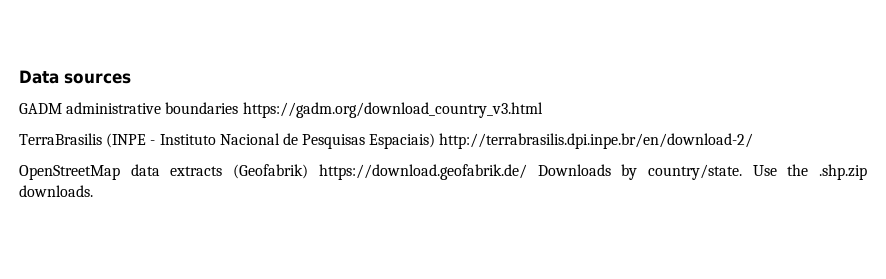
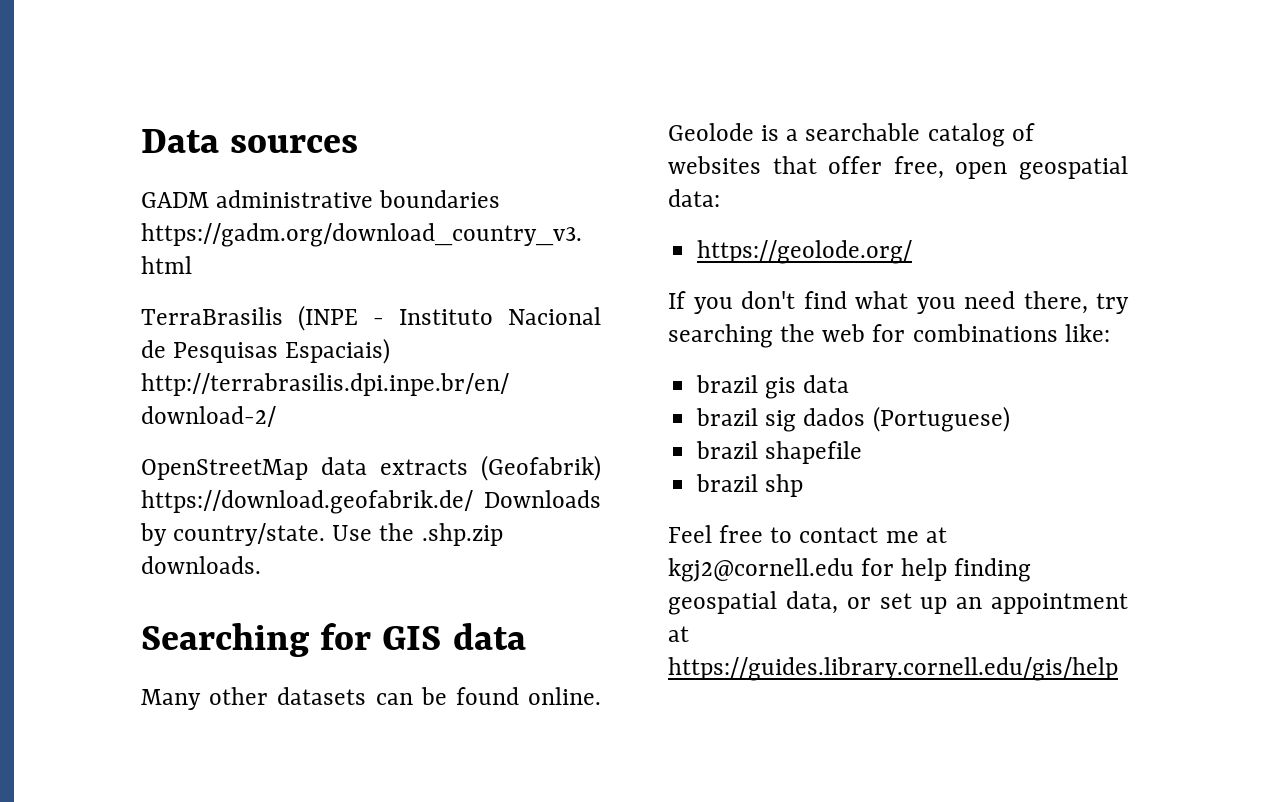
(93, 191) none -> [141,623,526,657] [141,687,601,710] [668,123,1035,147] [668,156,1128,180] [668,189,720,207] [697,240,913,264] [668,291,1129,314] [668,324,1110,348] [696,375,850,399] [696,406,1010,432] [696,441,863,464] [696,474,804,497] [668,525,947,543] [668,558,1032,582] [668,591,1128,615] [668,626,689,642] [668,657,1118,681] // Searching for GIS data // Many other datasets can be found online. Geolode is a searchable catalog of websites that offer free, open geospatial data: // https://geolode.org/ // If you don't find what you need there, try searching the web for combinations like: // brazil gis data // brazil sig dados (Portuguese) // brazil shapefile // brazil shp // Feel free to contact me at kgj2@cornell.edu for help finding geospatial data, or set up an appointment at https://guides.library.cornell.edu/gis/help

